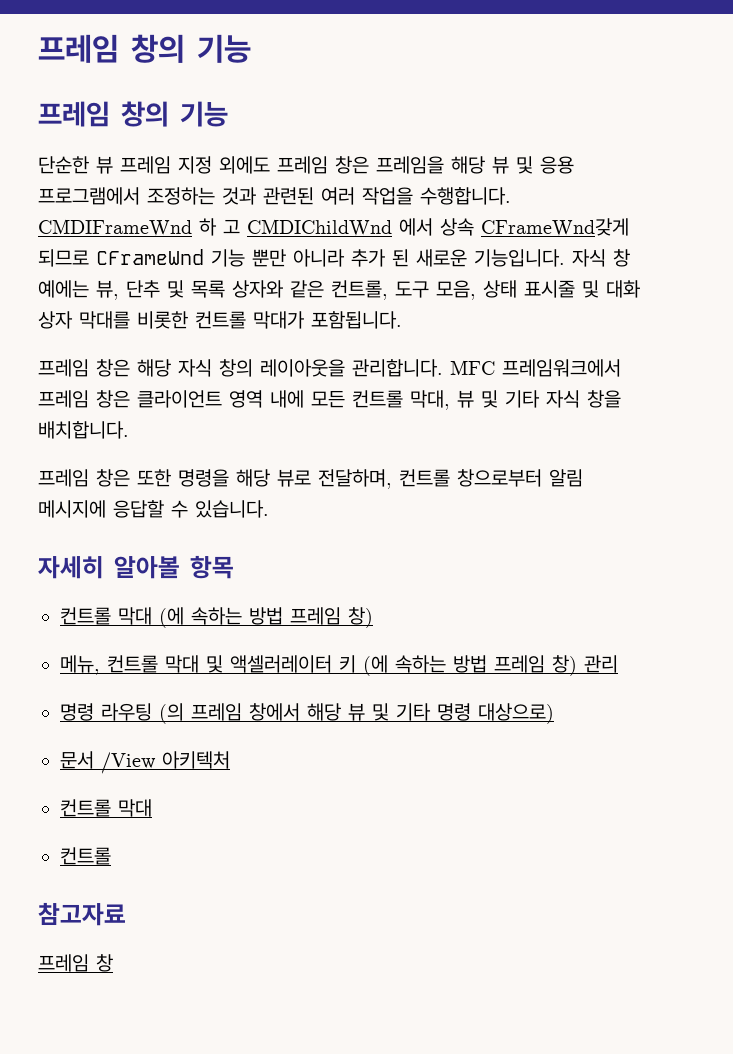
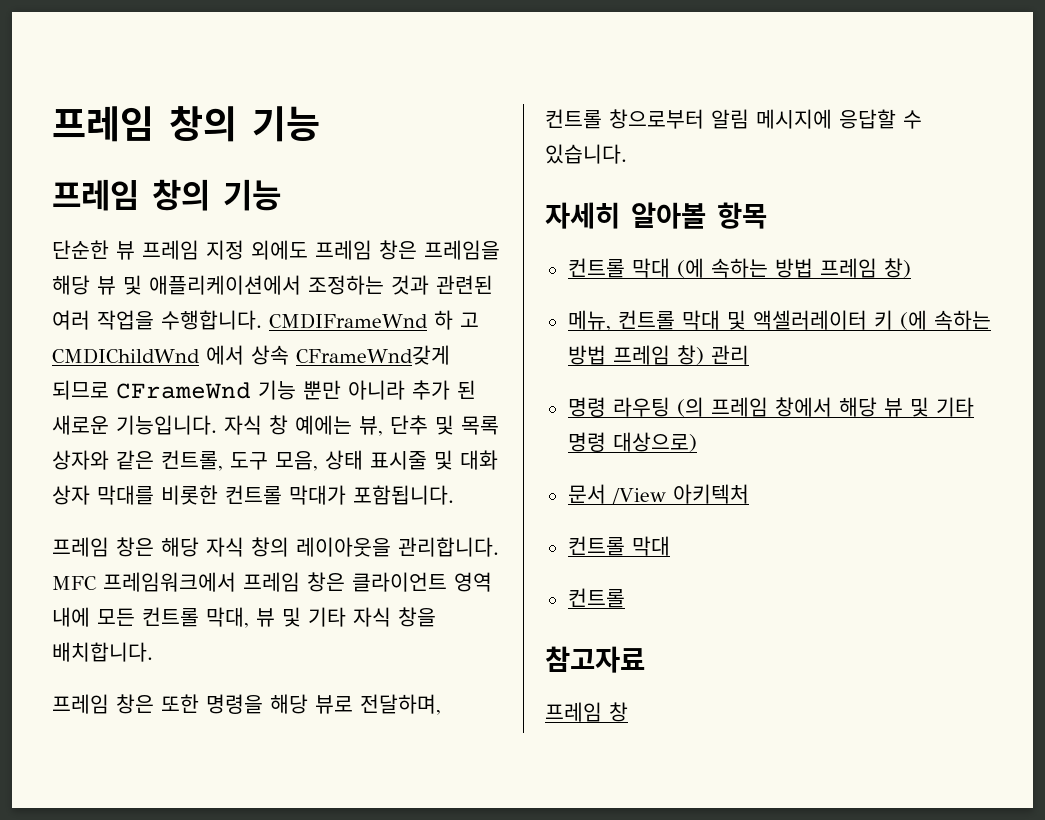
[540,156,574,174] [38,187,140,205] 응용 프로그램에서 -> [149,275,301,295] 애플리케이션에서

